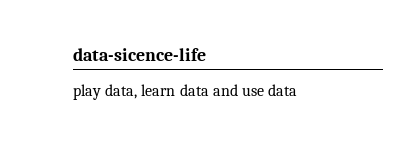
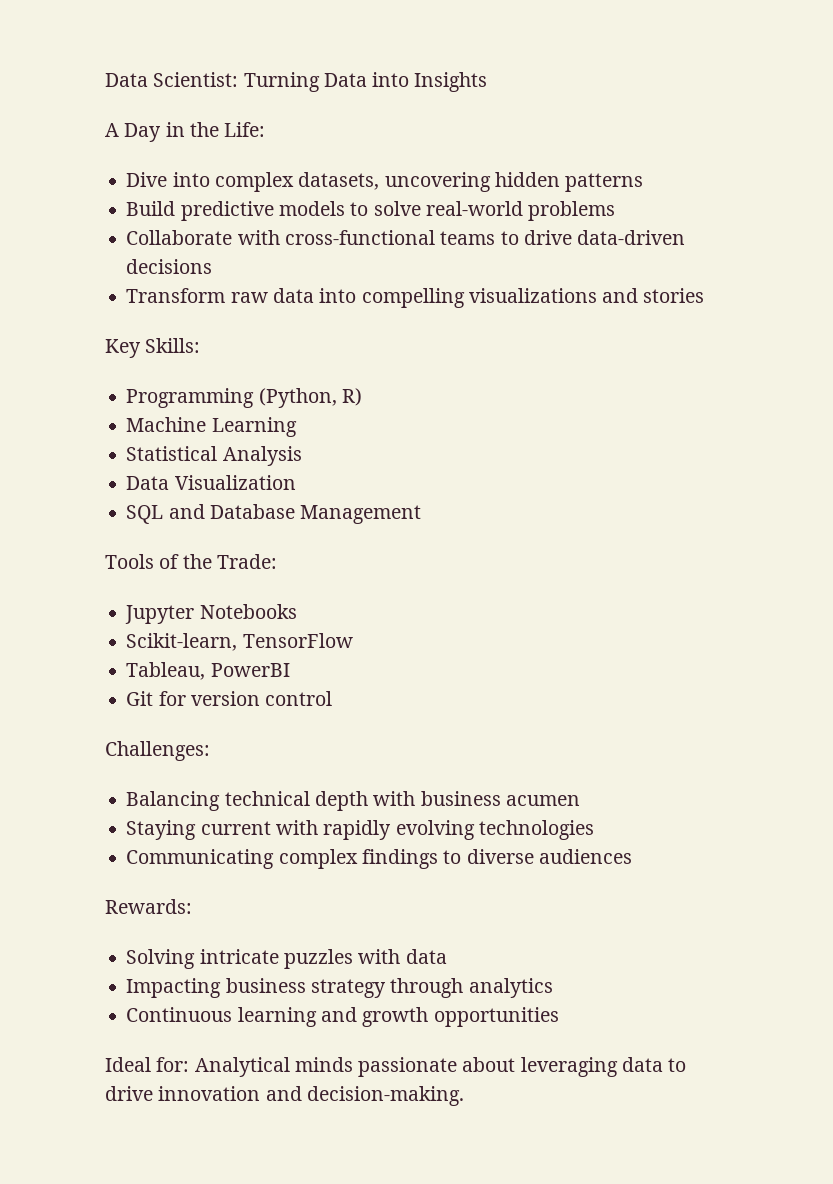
[73,48,206,61] [73,84,298,100] data-sicence-life // play data, learn data and use data -> [105,72,488,92] [105,122,266,142] [126,172,644,192] [126,201,616,221] [126,230,686,245] [126,259,213,274] [126,288,705,308] [105,338,201,358] [126,388,362,408] [126,417,297,437] [126,446,302,466] [126,475,296,490] [126,504,422,524] [105,554,277,569] [125,604,297,624] [126,633,353,651] [126,662,290,680] [126,691,333,706] [105,741,210,761] [126,791,580,811] [126,820,594,840] [126,849,632,869] [105,899,192,914] [126,949,447,969] [126,978,553,998] [126,1007,559,1027] [105,1057,687,1077] [105,1086,464,1106] Data Scientist: Turning Data into Insights // A Day in the Life: // Dive into complex datasets, uncovering hidden patterns // Build predictive models to solve real-world problems // Collaborate with cross-functional teams to drive data-driven decisions // Transform raw data into compelling visualizations and stories // Key Skills: // Programming (Python, R) // Machine Learning // Statistical Analysis // Data Visualization // SQL and Database Management // Tools of the Trade: // Jupyter Notebooks // Scikit-learn, TensorFlow // Tableau, PowerBI // Git for version control // Challenges: // Balancing technical depth with business acumen // Staying current with rapidly evolving technologies // Communicating complex findings to diverse audiences // Rewards: // Solving intricate puzzles with data // Impacting business strategy through analytics // Continuous learning and growth opportunities // Ideal for: Analytical minds passionate about leveraging data to drive innovation and decision-making.

